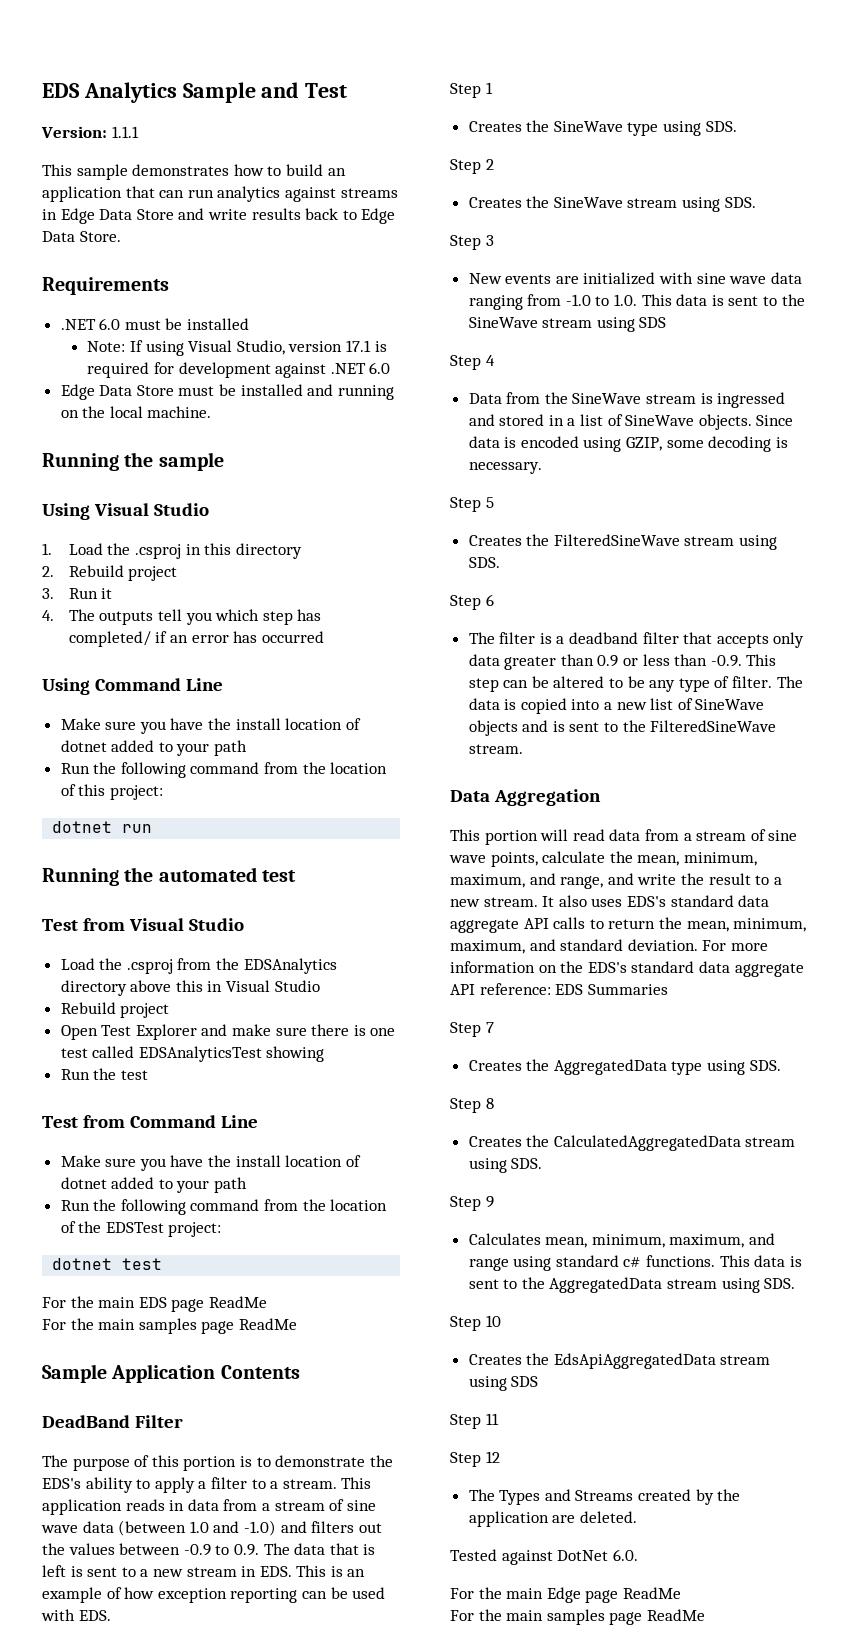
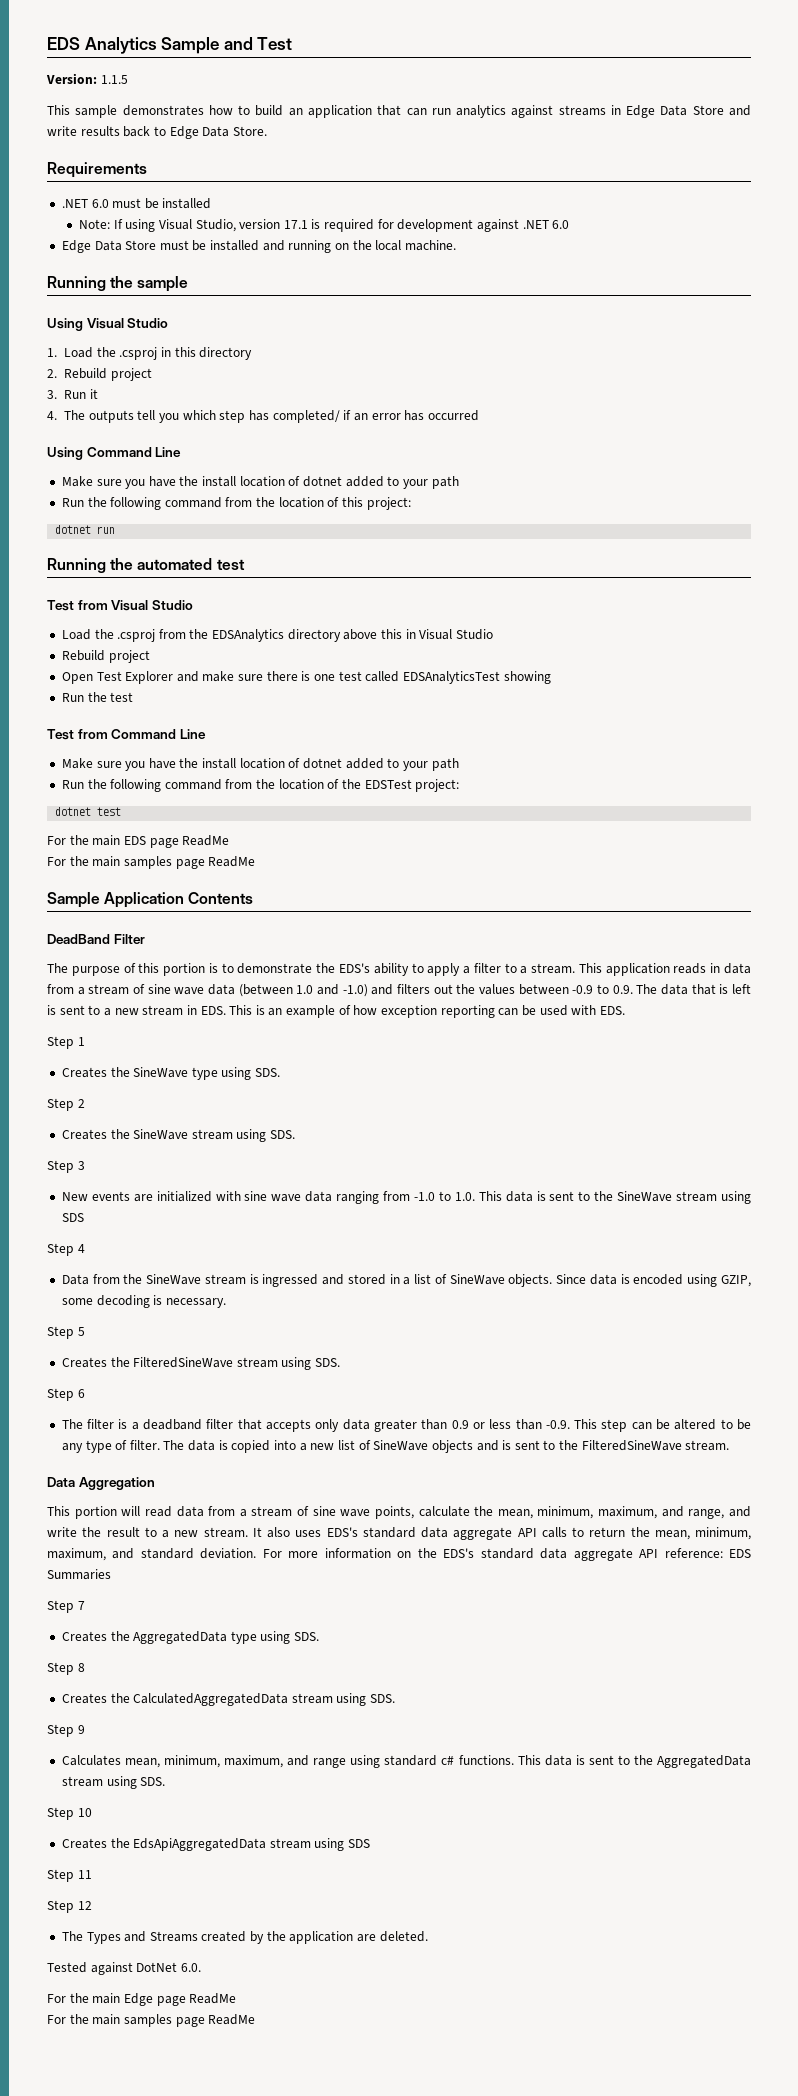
[111,126,139,138] 1.1.1 -> [100,75,128,84] 1.1.5

